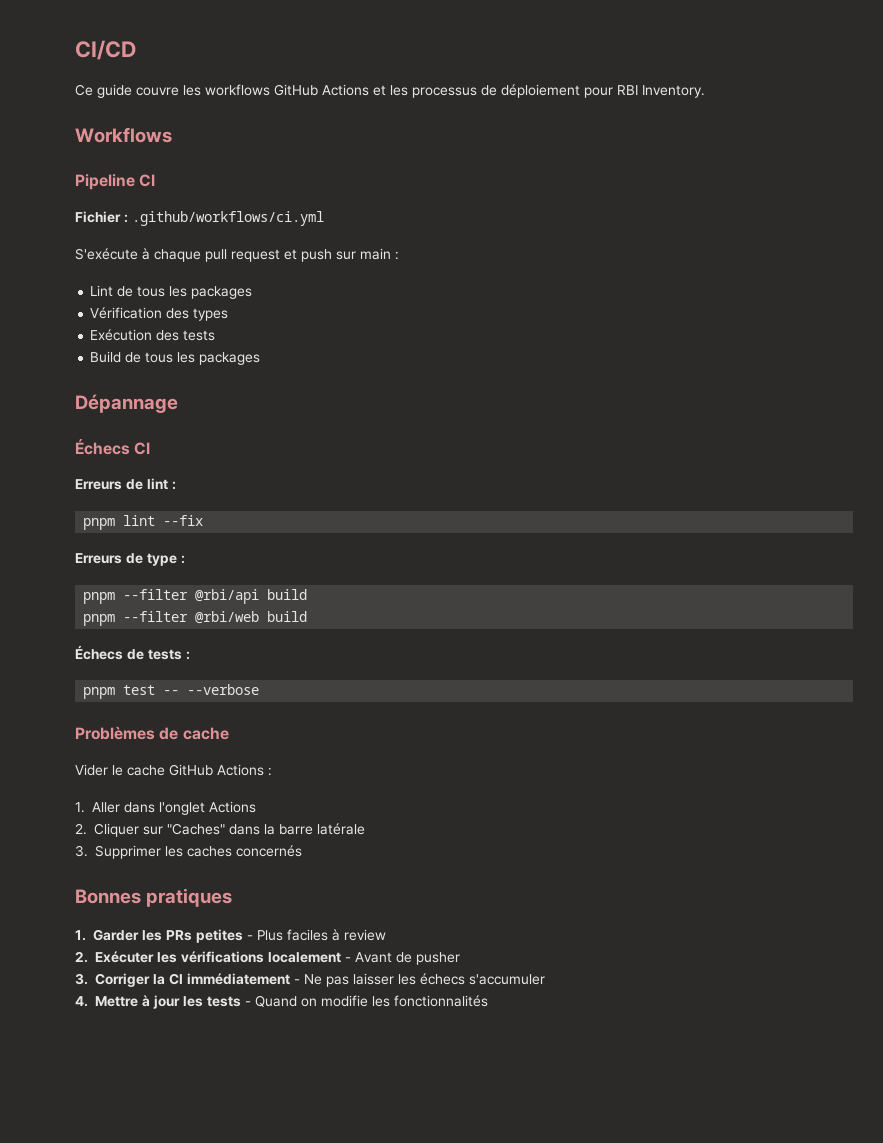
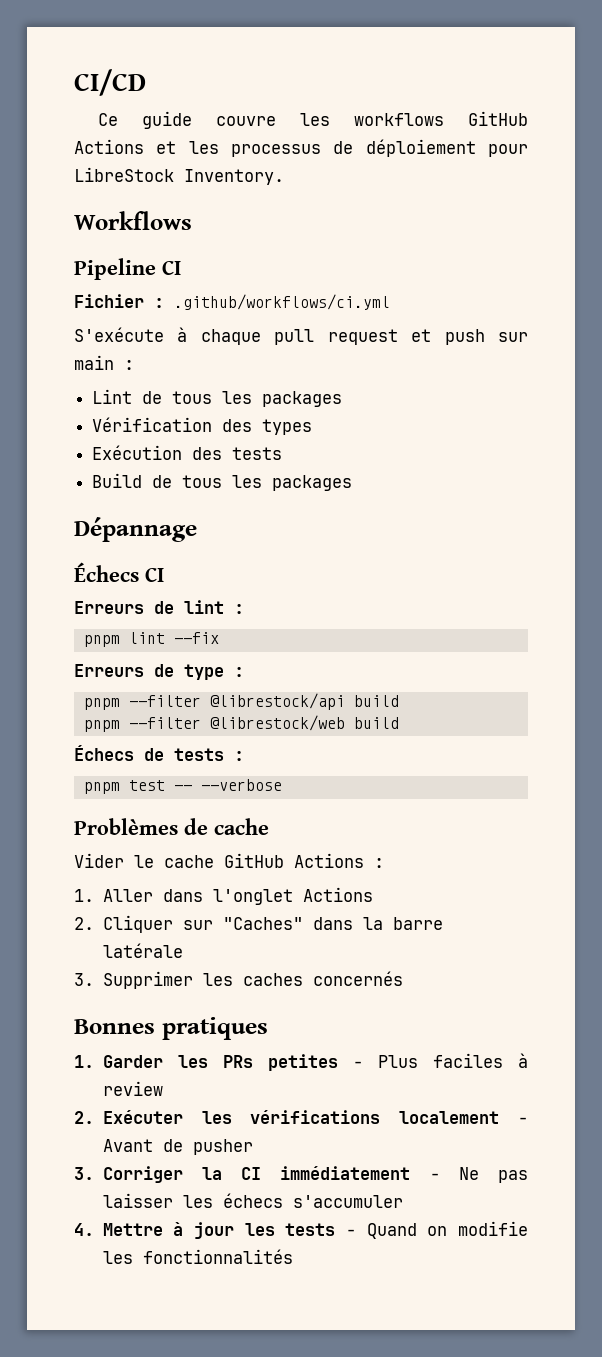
[617,85,638,95] RBI -> [74,167,174,182] LibreStock
[195,589,260,604] @rbi/api -> [209,693,345,710] @librestock/api
[195,611,260,624] @rbi/web -> [209,715,345,731] @librestock/web

